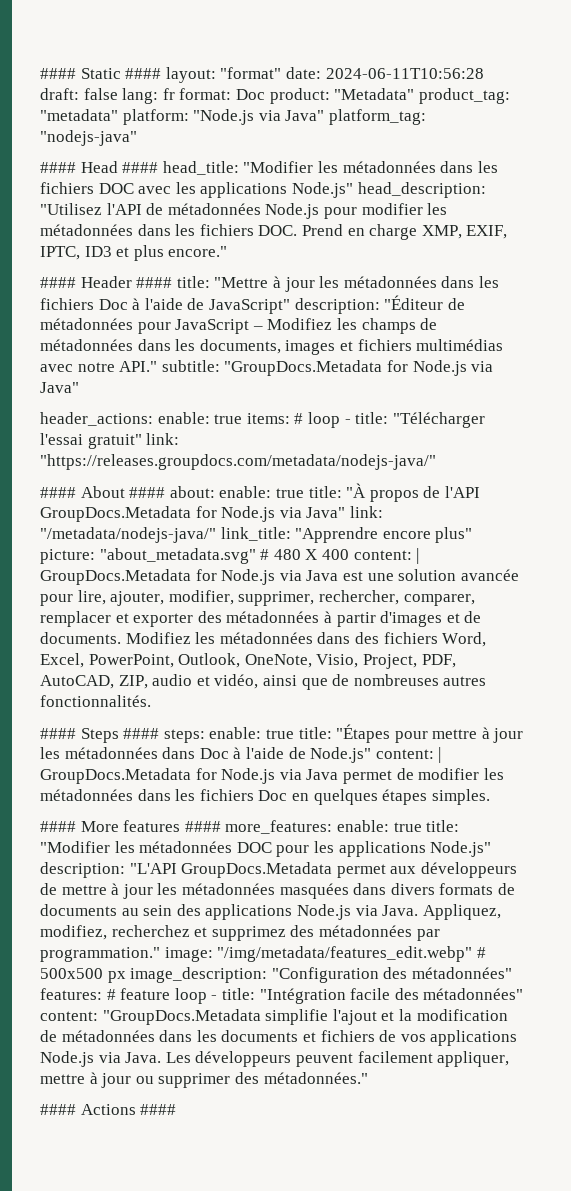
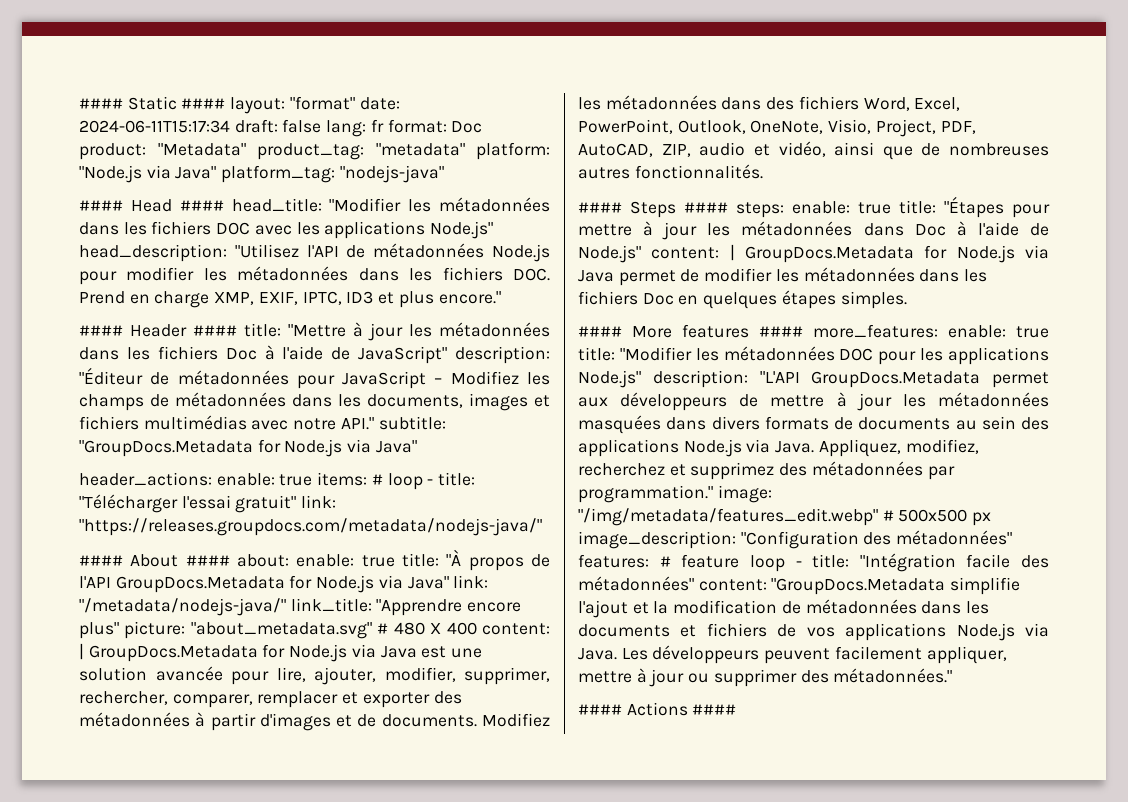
[325,68,484,79] 2024-06-11T10:56:28 -> [79,120,230,133] 2024-06-11T15:17:34

